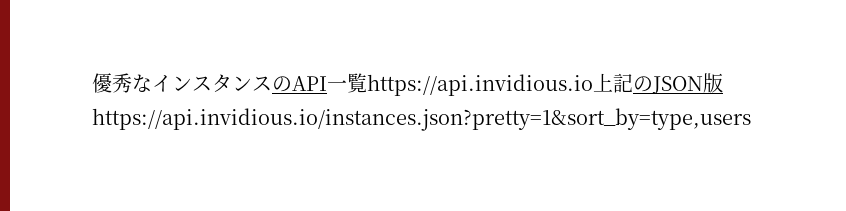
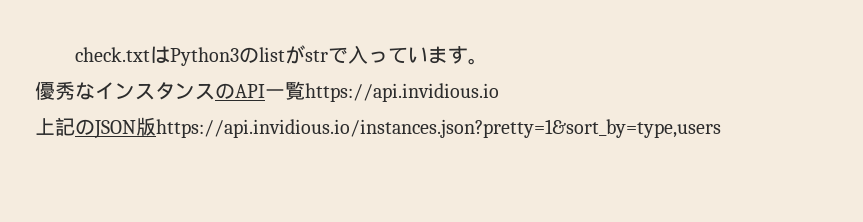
(92, 83) none -> [75,45,489,66] check.txtはPython3のlistがstrで入っています。 //
(593, 85) none -> (499, 92) //

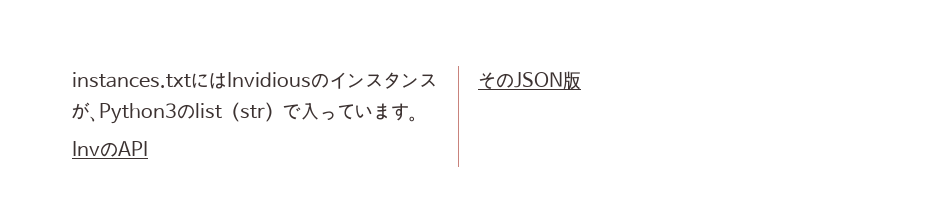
[75,46,171,64] check.txtは -> [72,72,437,89] [72,102,99,122] instances.txtにはInvidiousのインスタンスが、
[285,45,329,64] がstr -> [222,102,283,122] （str）
[35,81,215,100] 優秀なインスタンス -> [72,141,100,156] Inv
[265,81,499,102] [35,117,75,136] 一覧https://api.invidious.io // 上記 -> [478,72,496,89] // そ
[156,119,721,138] https://api.invidious.io/instances.json?pretty=1&sort_by=type,users -> (581, 80) none

